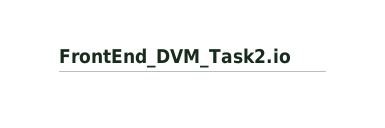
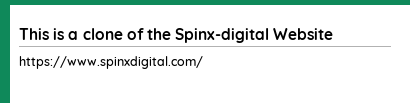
[59,48,291,68] FrontEnd_DVM_Task2.io -> [19,28,334,43] [19,56,203,69] This is a clone of the Spinx-digital Website // https://www.spinxdigital.com/

